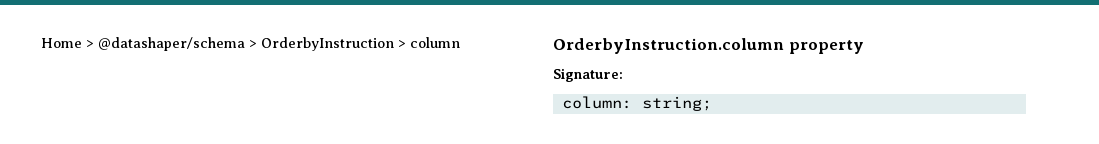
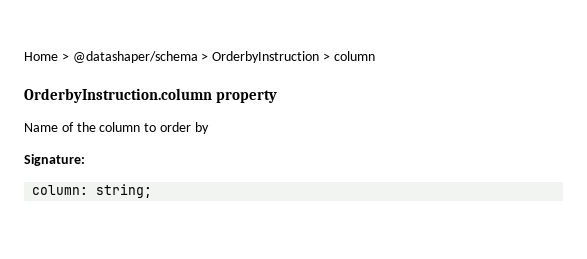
(864, 47) none -> [24,122,209,134] // Name of the column to order by

